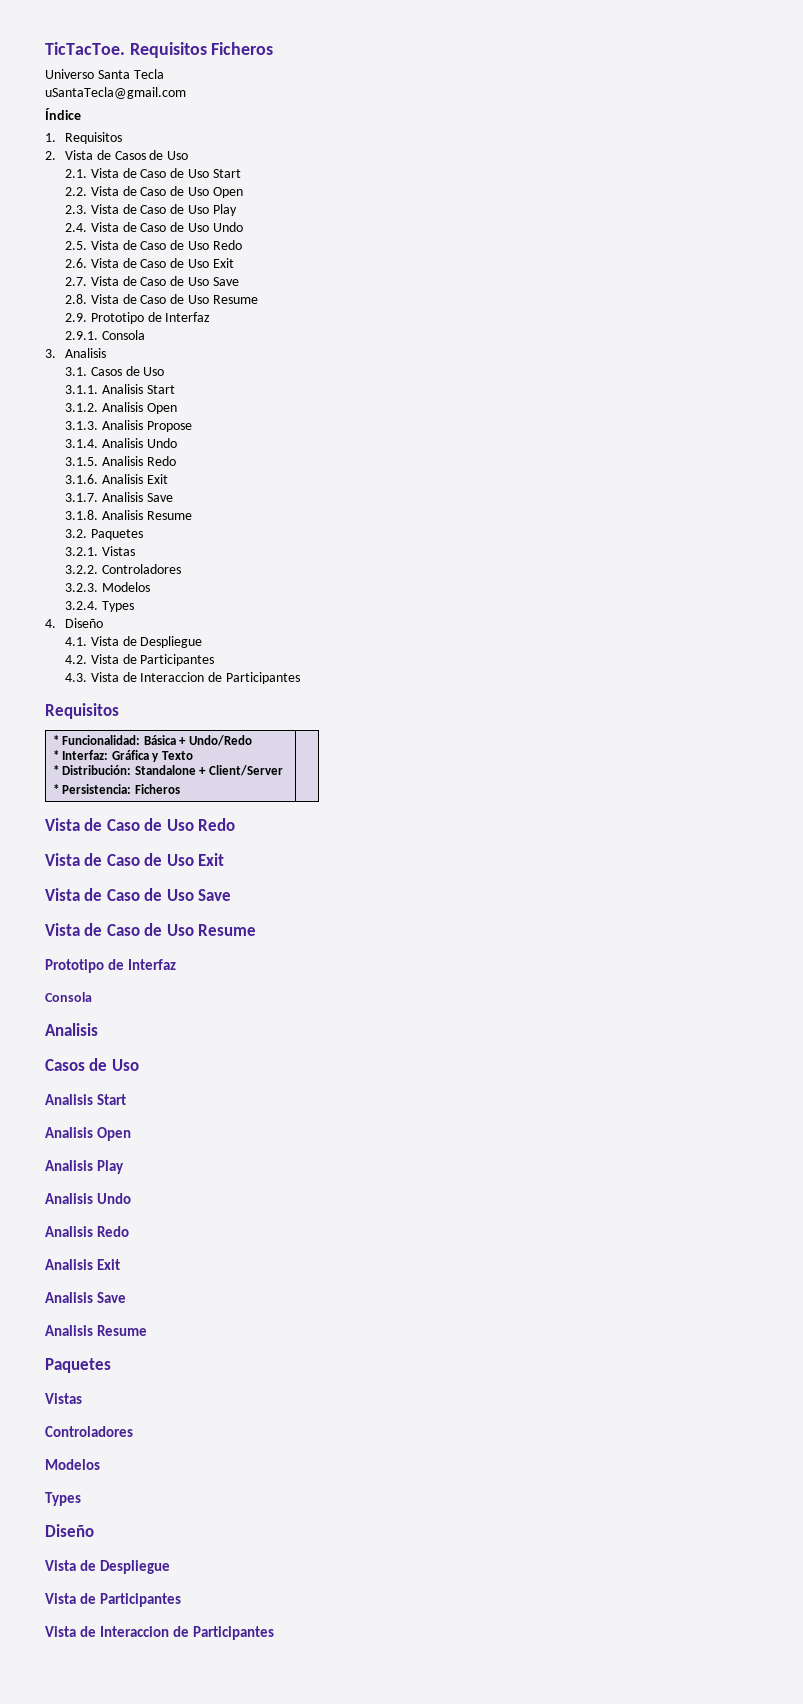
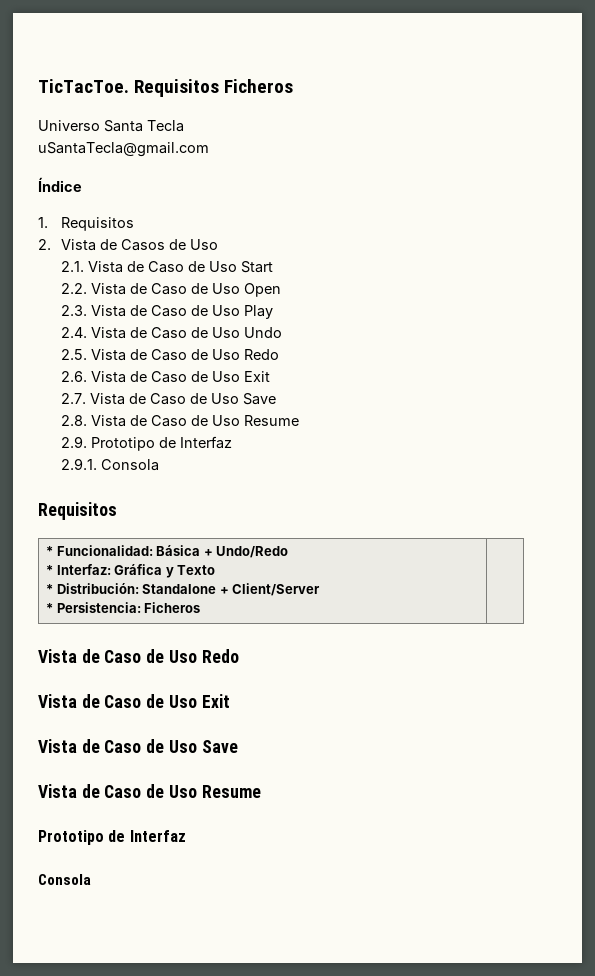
[45,348,107,358] [65,366,165,376] [65,384,175,394] [65,402,177,414] [65,420,192,432] [65,438,177,448] [65,456,176,466] [65,474,168,484] [65,492,173,502] [65,510,192,520] [65,529,143,540] [65,546,135,556] [65,564,181,574] [65,582,150,592] [65,601,134,612] [45,618,104,628] [65,636,203,648] [65,654,215,666] [65,672,300,684] // 3. Analisis // 3.1. Casos de Uso // 3.1.1. Analisis Start // 3.1.2. Analisis Open // 3.1.3. Analisis Propose // 3.1.4. Analisis Undo // 3.1.5. Analisis Redo // 3.1.6. Analisis Exit // 3.1.7. Analisis Save // 3.1.8. Analisis Resume // 3.2. Paquetes // 3.2.1. Vistas // 3.2.2. Controladores // 3.2.3. Modelos // 3.2.4. Types // 4. Diseño // 4.1. Vista de Despliegue // 4.2. Vista de Participantes // 4.3. Vista de Interaccion de Participantes -> (159, 465) none
[45,1023,98,1036] [45,1058,139,1071] [45,1094,127,1105] [45,1127,132,1141] [45,1160,125,1174] [45,1193,132,1204] [45,1226,130,1237] [45,1259,121,1270] [45,1292,127,1303] [45,1325,148,1336] [45,1358,111,1373] [45,1393,82,1404] [45,1426,133,1437] [45,1459,100,1470] [45,1492,81,1506] [45,1524,94,1537] [45,1560,171,1574] [45,1593,182,1607] [45,1626,275,1640] // Analisis // Casos de Uso // Analisis Start // Analisis Open // Analisis Play // Analisis Undo // Analisis Redo // Analisis Exit // Analisis Save // Analisis Resume // Paquetes // Vistas // Controladores // Modelos // Types // Diseño // Vista de Despliegue // Vista de Participantes // Vista de Interaccion de Participantes -> (91, 879) none

